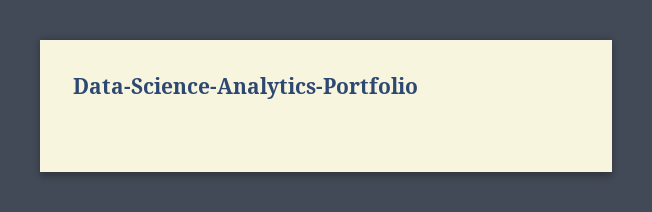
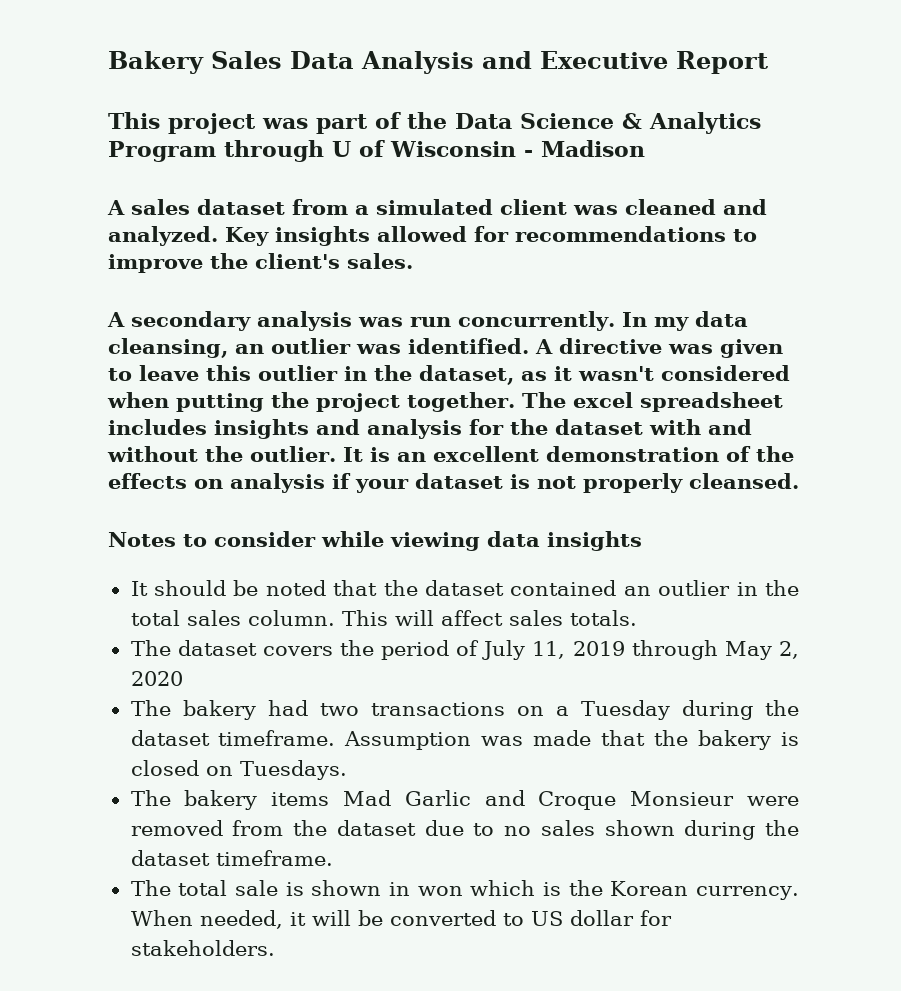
[73,77,418,99] Data-Science-Analytics-Portfolio -> [108,51,768,74] [108,112,761,134] [108,140,645,162] [107,199,767,215] [108,226,757,246] [108,253,413,273] [107,311,748,331] [108,338,783,358] [108,365,790,385] [107,392,783,412] [108,419,752,439] [107,446,794,462] [108,473,799,493] [108,531,642,551] [130,580,799,596] [130,610,637,626] [130,640,799,660] [130,671,183,686] [130,700,799,720] [130,730,799,750] [130,760,347,780] [130,790,799,810] [130,820,799,840] [130,850,333,866] [130,880,800,900] [130,910,672,929] [130,940,275,956] Bakery Sales Data Analysis and Executive Report // This project was part of the Data Science & Analytics Program through U of Wisconsin - Madison // A sales dataset from a simulated client was cleaned and analyzed. Key insights allowed for recommendations to improve the client's sales. // A secondary analysis was run concurrently. In my data cleansing, an outlier was identified. A directive was given to leave this outlier in the dataset, as it wasn't considered when putting the project together. The excel spreadsheet includes insights and analysis for the dataset with and without the outlier. It is an excellent demonstration of the effects on analysis if your dataset is not properly cleansed. // Notes to consider while viewing data insights // It should be noted that the dataset contained an outlier in the total sales column. This will affect sales totals. // The dataset covers the period of July 11, 2019 through May 2, 2020 // The bakery had two transactions on a Tuesday during the dataset timeframe. Assumption was made that the bakery is closed on Tuesdays. // The bakery items Mad Garlic and Croque Monsieur were removed from the dataset due to no sales shown during the dataset timeframe. // The total sale is shown in won which is the Korean currency. When needed, it will be converted to US dollar for stakeholders.

